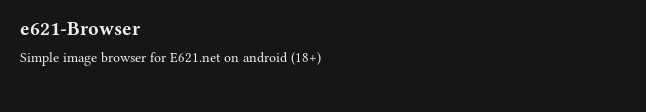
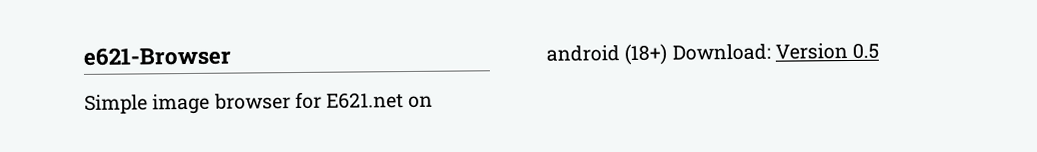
(321, 58) none -> [671,42,880,61] Download: Version 0.5

